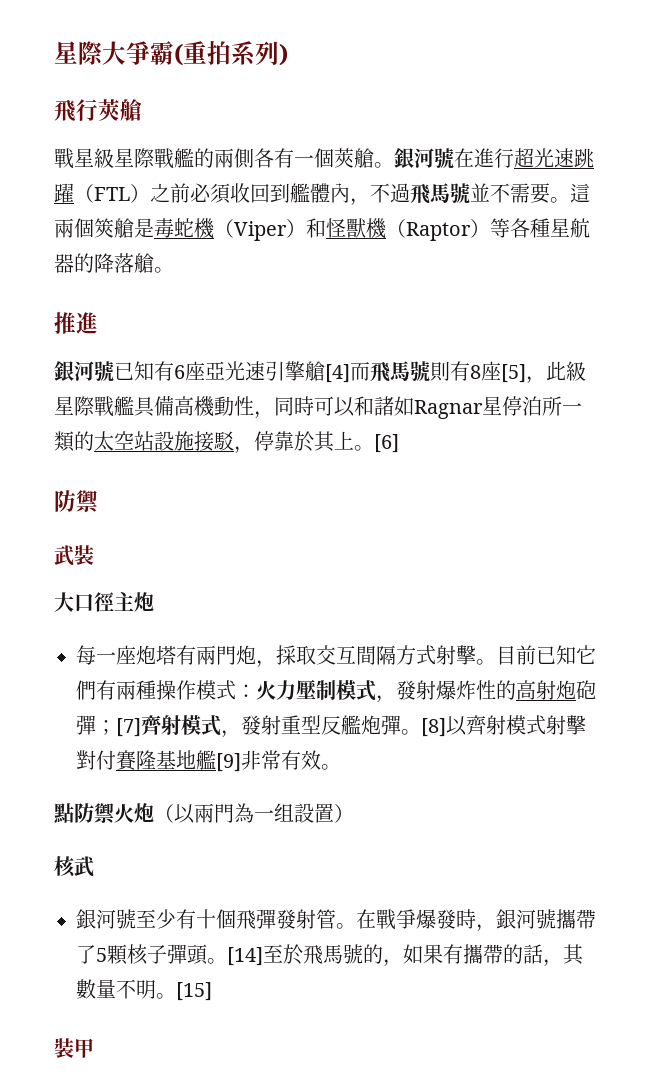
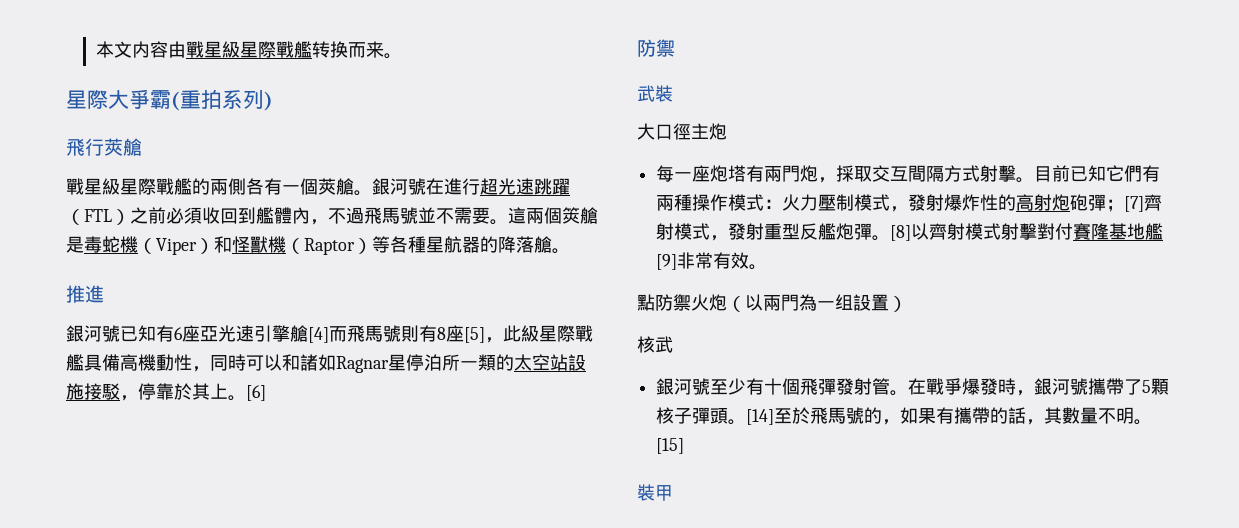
(54, 52) none -> [95,41,402,59] 本文内容由戰星級星際戰艦转换而来。 //

